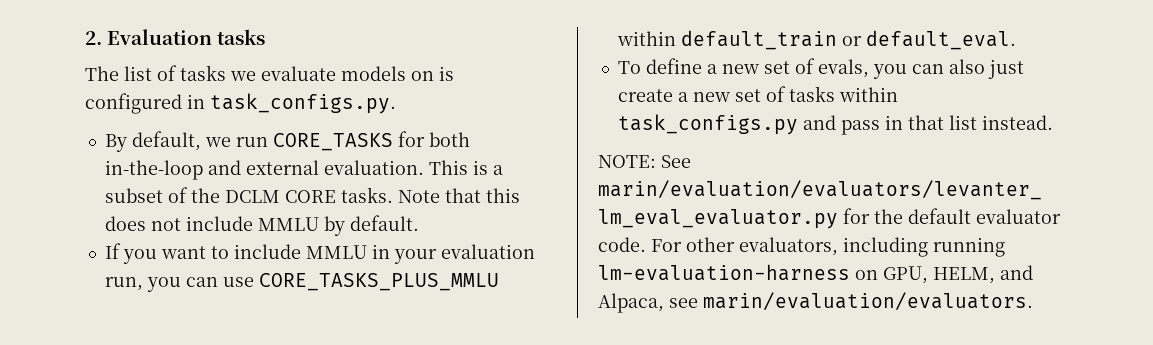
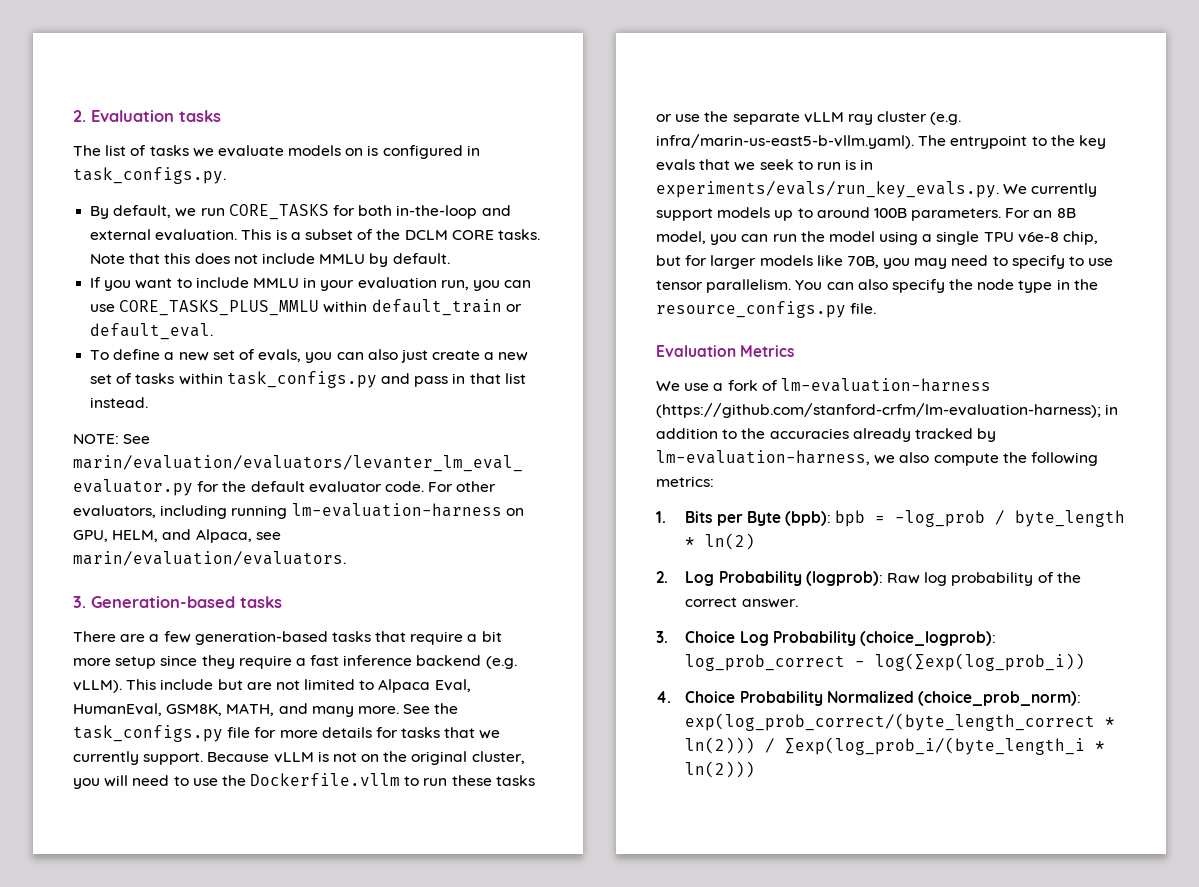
(1033, 301) none -> [73,596,282,608] [73,631,502,645] [73,655,517,669] [73,679,471,693] [73,703,459,717] [73,725,501,742] [73,751,525,765] [73,773,535,789] [656,111,962,125] [656,134,1106,149] [656,159,874,171] [656,181,1098,198] [656,207,1076,221] [656,231,1099,245] [656,255,1114,269] [656,279,1098,293] [656,301,877,318] [656,345,795,357] [656,378,991,392] [656,403,1119,418] [656,428,997,442] [656,450,1098,466] [656,476,714,487] [656,510,1126,527] [685,533,756,550] [656,571,1081,586] [685,597,798,608] [656,631,996,646] [685,653,1086,671] [656,691,1081,706] [685,713,1116,731] [685,737,1106,755] [685,761,756,778] // 3. Generation-based tasks // There are a few generation-based tasks that require a bit more setup since they require a fast inference backend (e.g. vLLM). This include but are not limited to Alpaca Eval, HumanEval, GSM8K, MATH, and many more. See the task_configs.py file for more details for tasks that we currently support. Because vLLM is not on the original cluster, you will need to use the Dockerfile.vllm to run these tasks or use the separate vLLM ray cluster (e.g. infra/marin-us-east5-b-vllm.yaml). The entrypoint to the key evals that we seek to run is in experiments/evals/run_key_evals.py. We currently support models up to around 100B parameters. For an 8B model, you can run the model using a single TPU v6e-8 chip, but for larger models like 70B, you may need to specify to use tensor parallelism. You can also specify the node type in the resource_configs.py file. // Evaluation Metrics // We use a fork of lm-evaluation-harness (https://github.com/stanford-crfm/lm-evaluation-harness); in addition to the accuracies already tracked by lm-evaluation-harness, we also compute the following metrics: // 1. Bits per Byte (bpb): bpb = -log_prob / byte_length * ln(2) // 2. Log Probability (logprob): Raw log probability of the correct answer. // 3. Choice Log Probability (choice_logprob): log_prob_correct - log(∑exp(log_prob_i)) // 4. Choice Probability Normalized (choice_prob_norm): exp(log_prob_correct/(byte_length_correct * ln(2))) / ∑exp(log_prob_i/(byte_length_i * ln(2)))

